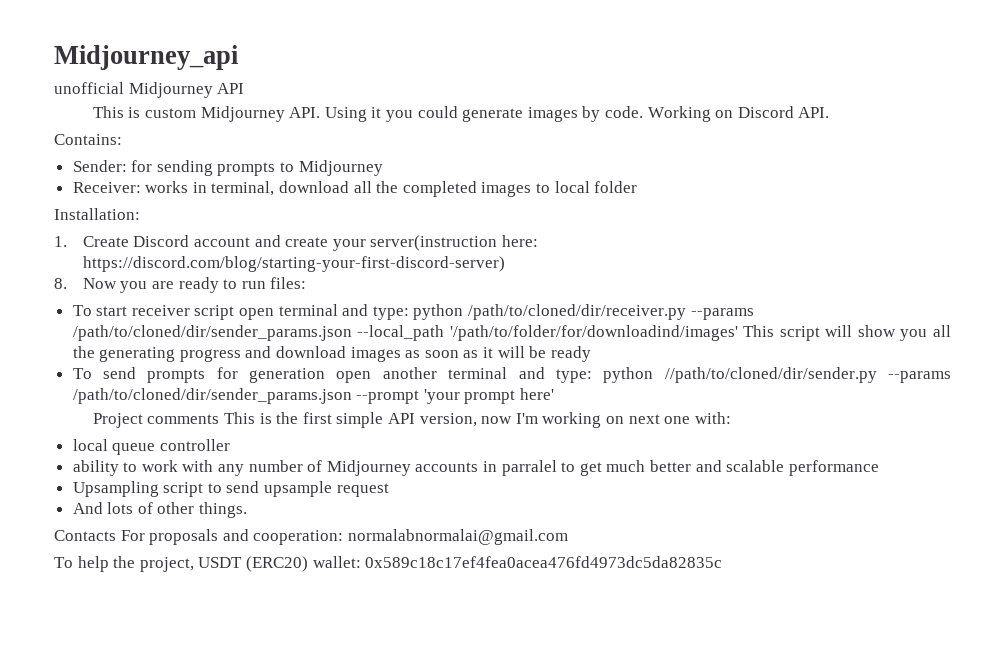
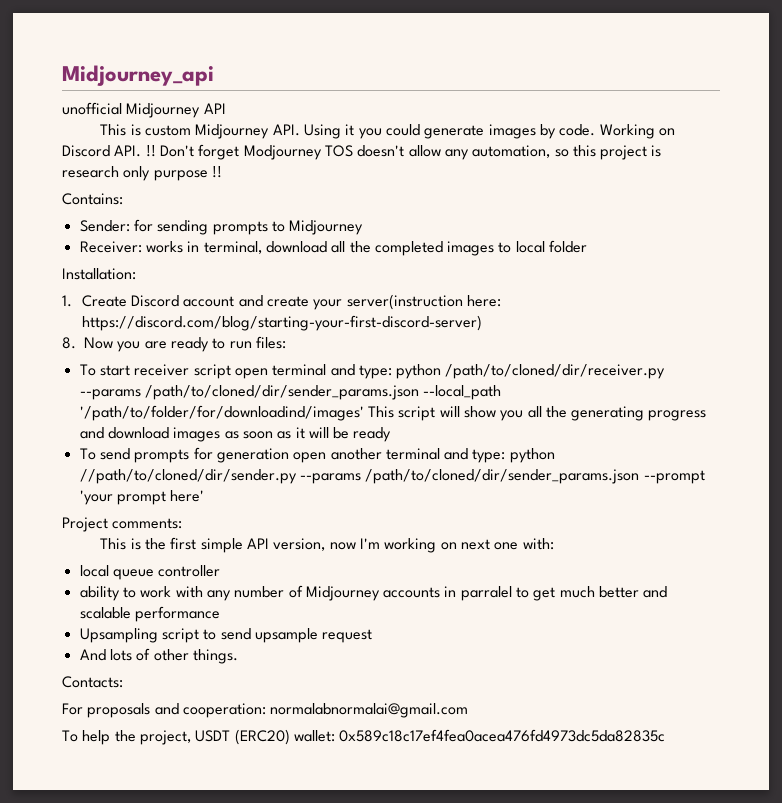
(830, 112) none -> [145,144,662,160] [62,166,222,181] !! Don't forget Modjourney TOS doesn't allow any automation, so this project is research only purpose !!
[147,414,220,424] comments -> [112,518,183,529] comments: //
[54,530,116,541] Contacts -> [62,676,123,688] Contacts: //

